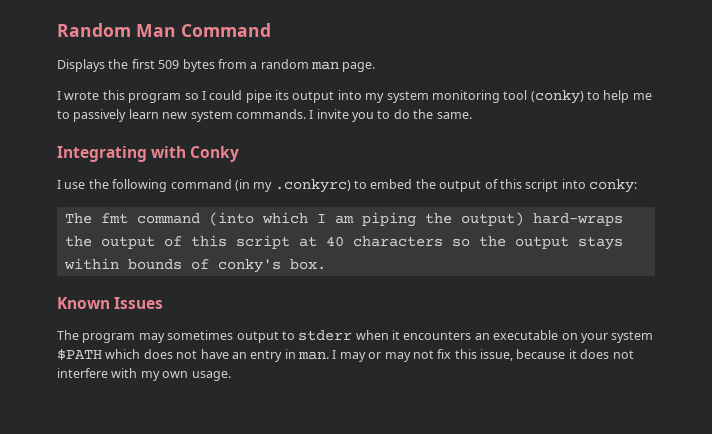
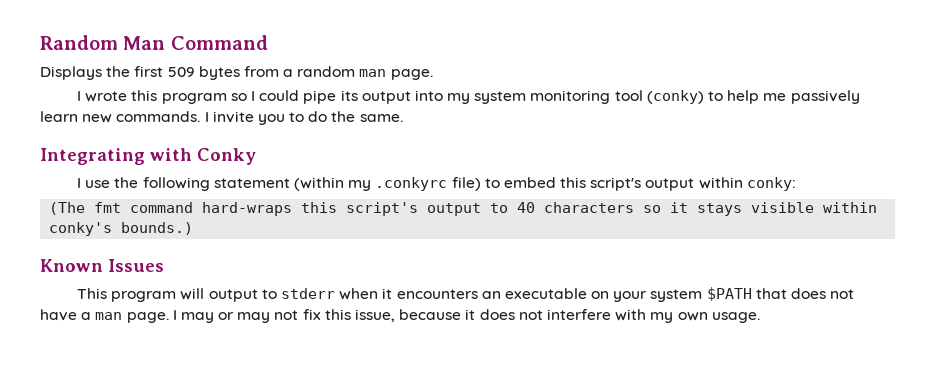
[57,110,70,119] to -> (787, 97) none
[190,110,233,122] system -> (113, 118) none
[170,179,586,193] command (in my .conkyrc) to embed the output of this script into -> [213,177,743,191] statement (within my .conkyrc file) to embed this script's output within
[64,213,92,224] The -> [49,202,86,215] (The
[208,212,623,227] [64,235,623,250] [63,258,326,273] [57,297,164,309] [57,330,234,343] (into which I am piping the output) hard-wraps the output of this script at 40 characters so the output stays within bounds of conky's box. // Known Issues // The program may sometimes -> [202,202,878,216] [49,222,194,236] [40,259,164,272] [77,288,205,302] hard-wraps this script's output to 40 characters so it stays visible within conky's bounds.) // Known Issues // This program will
[105,349,141,359] which -> [755,288,787,299] that
[231,349,329,362] an entry in man. -> [81,312,169,323] a man page.

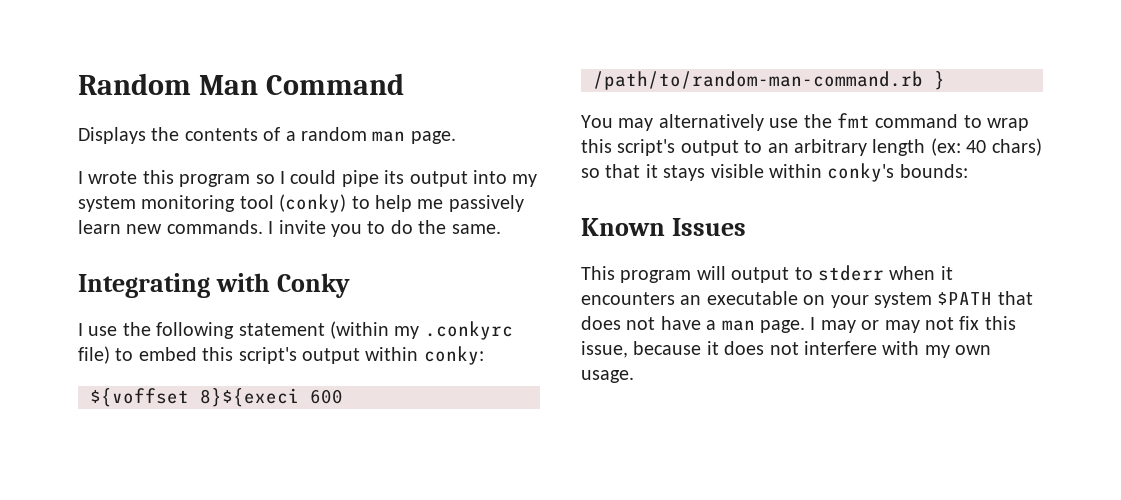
[134,66,279,80] first 509 bytes from -> [184,127,281,141] contents of
[49,202,662,216] (The fmt command hard-wraps this script's output to 40 characters so -> [90,388,343,407] [593,71,945,90] [581,113,1030,131] [581,138,1042,156] [581,164,641,178] ${voffset 8}${execi 600 /path/to/random-man-command.rb } // You may alternatively use the fmt command to wrap this script's output to an arbitrary length (ex: 40 chars) so that
[121,222,194,235] bounds.) -> [899,164,968,178] bounds:

